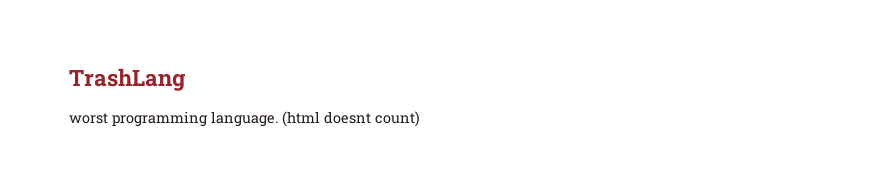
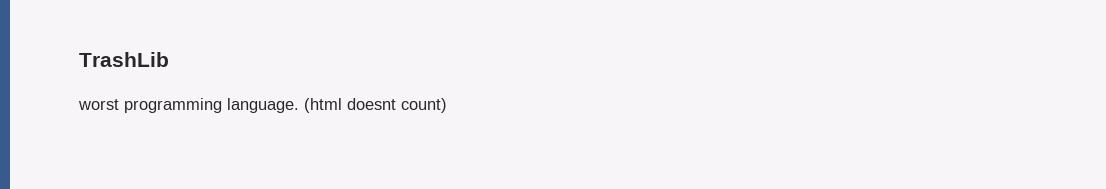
[69,68,186,91] TrashLang -> [79,52,169,67] TrashLib

